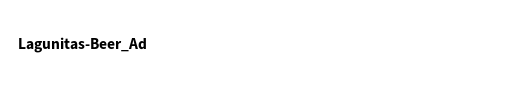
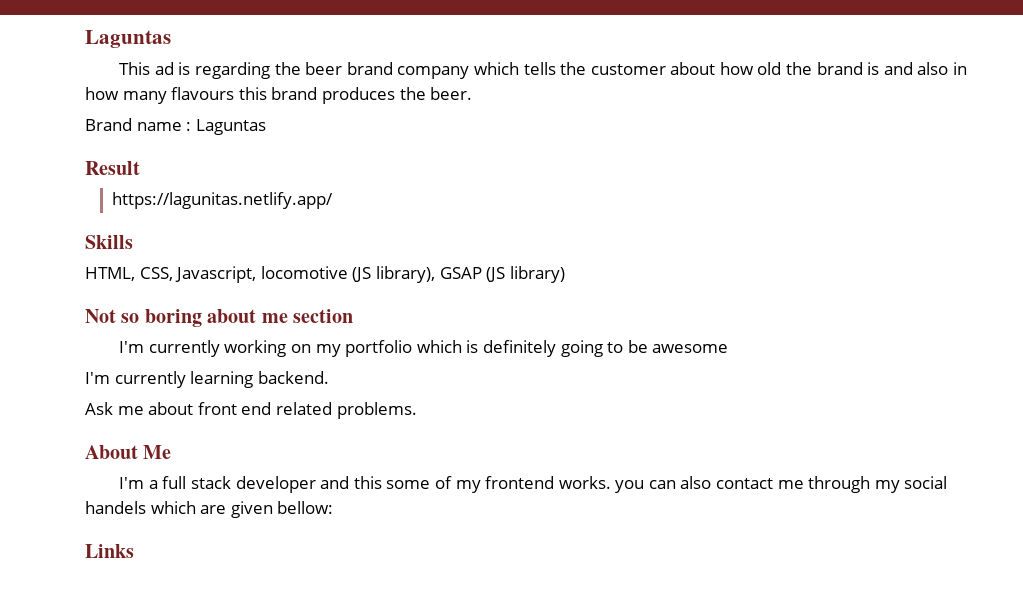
[18,37,147,53] Lagunitas-Beer_Ad -> [85,30,171,48] [119,62,967,79] [85,87,473,104] [85,118,266,135] [85,161,140,175] [112,192,334,209] [85,235,133,249] [85,266,565,283] [85,309,353,327] [119,340,729,357] [85,371,329,388] [85,402,417,419] [85,445,172,459] [119,476,948,493] [85,501,334,518] [85,544,134,558] Laguntas // This ad is regarding the beer brand company which tells the customer about how old the brand is and also in how many flavours this brand produces the beer. // Brand name : Laguntas // Result // https://lagunitas.netlify.app/ // Skills // HTML, CSS, Javascript, locomotive (JS library), GSAP (JS library) // Not so boring about me section // I'm currently working on my portfolio which is definitely going to be awesome // I'm currently learning backend. // Ask me about front end related problems. // About Me // I'm a full stack developer and this some of my frontend works. you can also contact me through my social handels which are given bellow: // Links

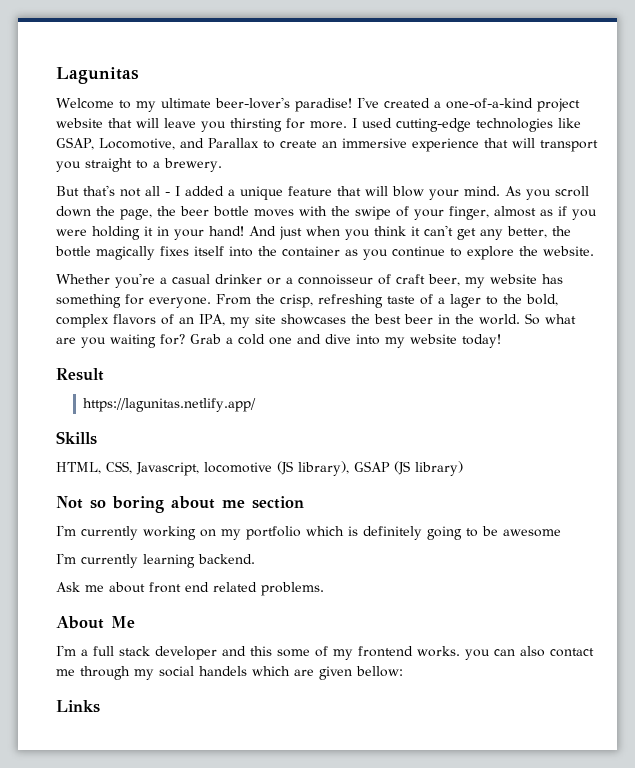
[85,30,171,48] [119,62,967,79] [85,87,473,104] [85,118,266,135] Laguntas // This ad is regarding the beer brand company which tells the customer about how old the brand is and also in how many flavours this brand produces the beer. // Brand name : Laguntas -> [56,67,139,84] [56,97,580,112] [56,118,581,132] [56,137,598,152] [56,158,222,172] [56,185,589,200] [56,206,597,220] [56,225,571,240] [55,246,594,260] [56,273,563,288] [56,294,558,308] [56,313,576,328] [56,334,501,348] Lagunitas // Welcome to my ultimate beer-lover's paradise! I've created a one-of-a-kind project website that will leave you thirsting for more. I used cutting-edge technologies like GSAP, Locomotive, and Parallax to create an immersive experience that will transport you straight to a brewery. // But that's not all - I added a unique feature that will blow your mind. As you scroll down the page, the beer bottle moves with the swipe of your finger, almost as if you were holding it in your hand! And just when you think it can't get any better, the bottle magically fixes itself into the container as you continue to explore the website. // Whether you're a casual drinker or a connoisseur of craft beer, my website has something for everyone. From the crisp, refreshing taste of a lager to the bold, complex flavors of an IPA, my site showcases the best beer in the world. So what are you waiting for? Grab a cold one and dive into my website today!

